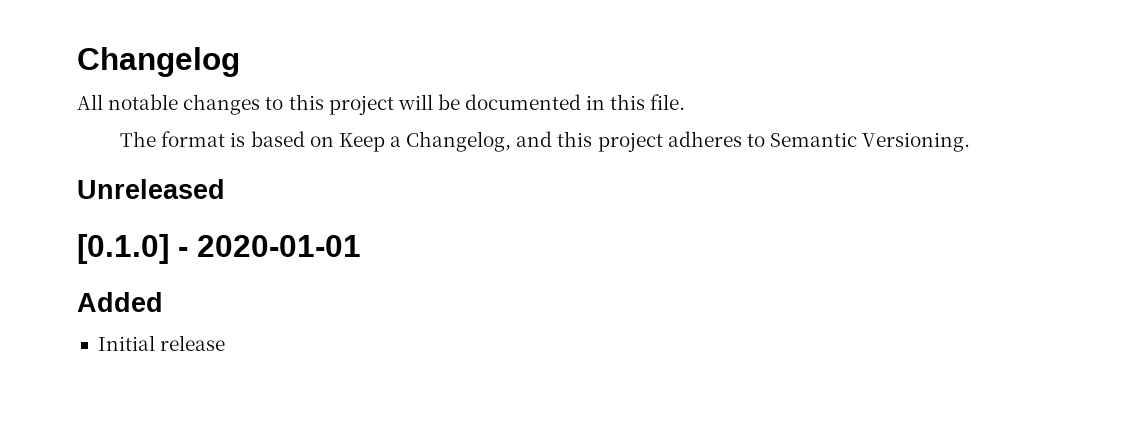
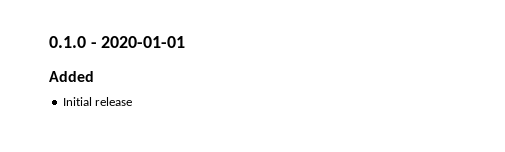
[77,47,240,77] [77,94,686,115] [120,131,971,152] [77,179,225,199] [77,234,169,264] Changelog // All notable changes to this project will be documented in this file. // The format is based on Keep a Changelog, and this project adheres to Semantic Versioning. // Unreleased // [0.1.0] -> [49,36,86,48] 0.1.0

